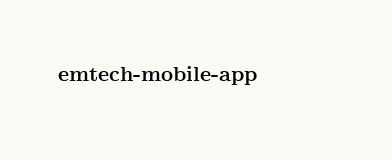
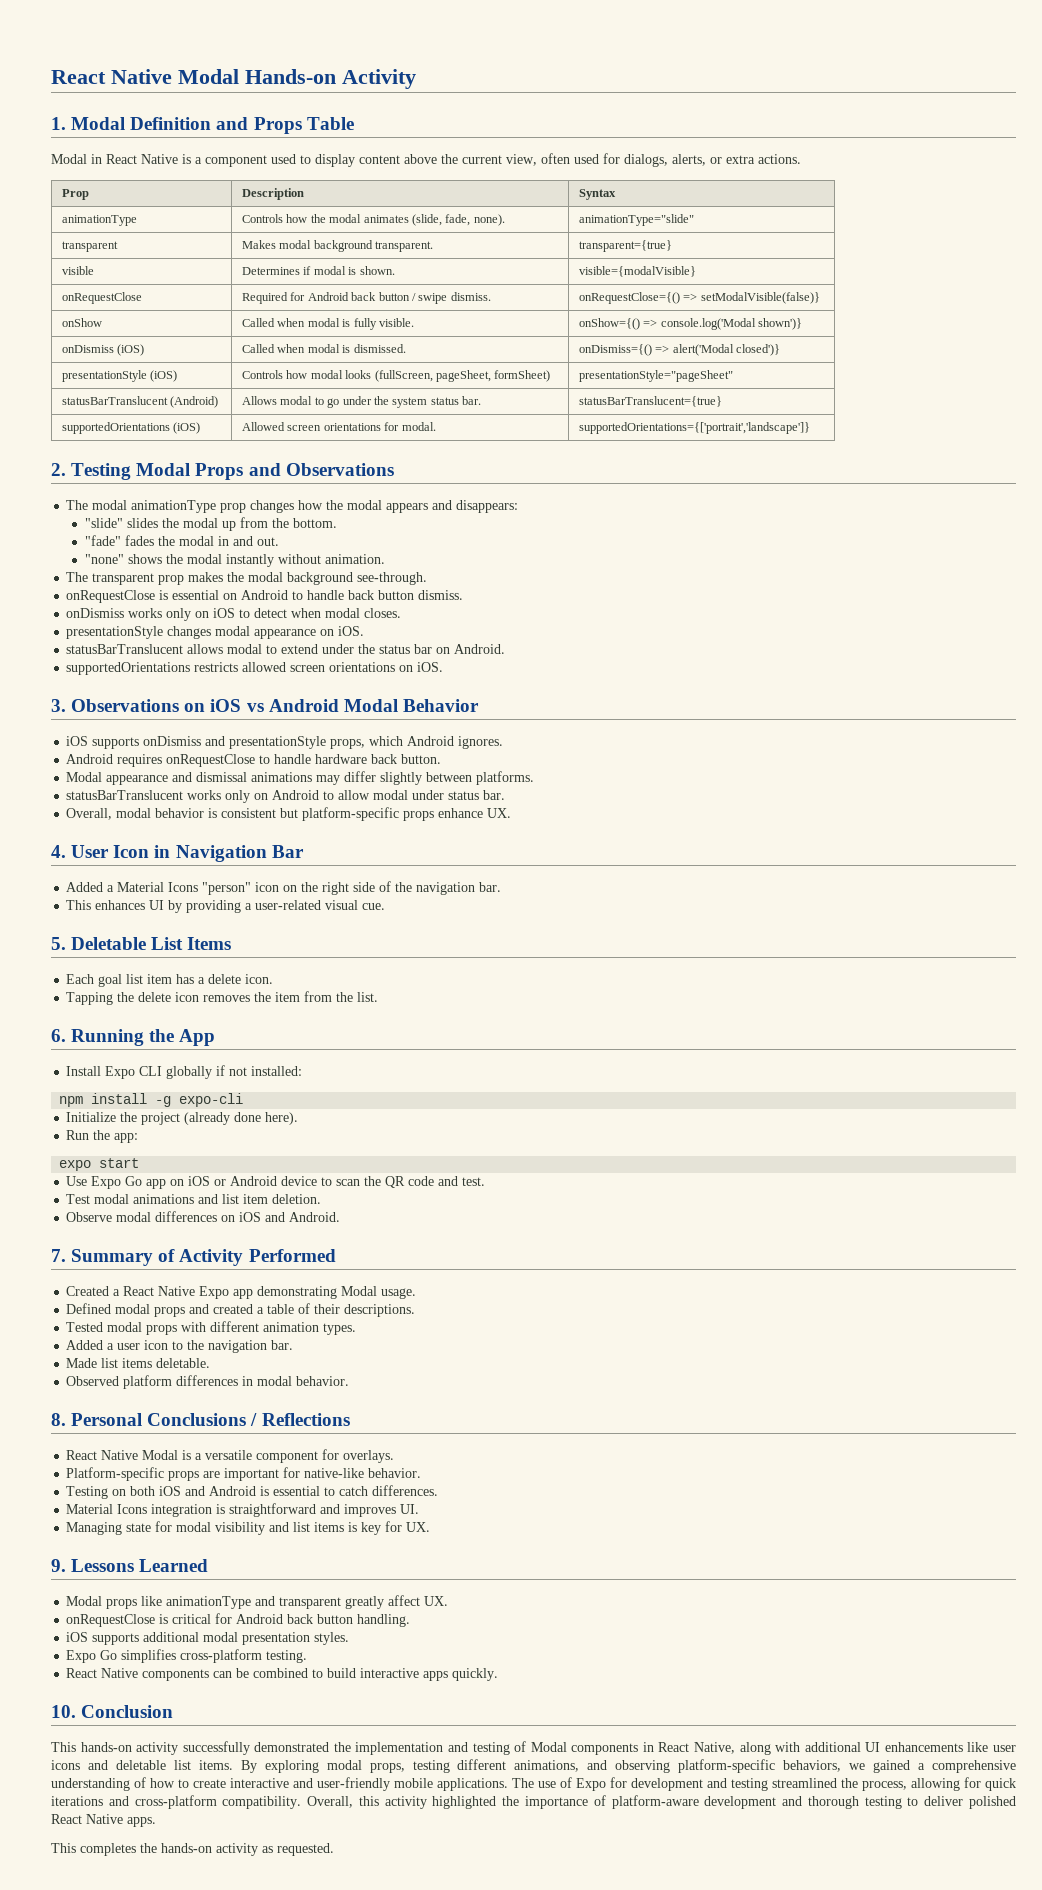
[58,66,257,85] emtech-mobile-app -> [51,69,416,89] [51,117,354,134] [51,153,801,167] [62,189,90,200] [242,188,305,200] [579,189,617,200] [62,215,138,226] [242,214,505,226] [579,214,695,226] [62,241,119,252] [242,240,434,252] [579,240,673,252] [62,266,95,275] [242,266,395,275] [579,266,697,277] [62,292,143,304] [242,292,491,304] [579,292,820,304] [62,318,103,327] [242,318,414,330] [579,318,803,330] [62,344,145,356] [242,344,406,353] [579,344,781,356] [62,370,178,382] [242,370,551,382] [579,370,734,382] [62,396,219,408] [242,396,482,408] [579,396,723,407] [62,422,201,434] [242,422,436,431] [579,422,811,434] [51,463,394,480] [66,500,519,513] [84,517,337,531] [84,535,279,546] [84,554,385,567] [66,572,428,585] [66,590,464,603] [66,608,402,621] [66,626,365,639] [66,644,506,654] [66,662,444,675] [51,699,479,712] [66,736,504,749] [66,754,442,767] [66,771,535,785] [66,790,506,803] [66,807,512,821] [51,845,304,862] [66,881,502,895] [66,900,386,913] [51,937,232,950] [66,974,274,987] [66,991,379,1005] [51,1029,216,1046] [66,1065,303,1079] [59,1093,244,1107] [66,1112,299,1125] [66,1130,139,1143] [59,1158,140,1171] [66,1176,486,1189] [66,1194,322,1204] [66,1211,341,1222] [51,1249,336,1266] [66,1286,417,1299] [66,1303,416,1317] [66,1321,357,1335] [66,1340,294,1353] [66,1358,211,1368] [66,1375,350,1389] [51,1413,350,1426] [66,1449,395,1463] [66,1467,422,1481] [66,1485,439,1499] [66,1503,420,1517] [66,1521,431,1535] [51,1559,209,1572] [66,1595,449,1609] [66,1613,411,1627] [66,1632,350,1645] [66,1649,308,1663] [66,1668,499,1681] [51,1705,174,1718] [51,1741,1016,1755] [51,1759,1016,1773] [51,1777,1016,1791] [51,1795,1017,1809] [51,1814,156,1827] [51,1843,334,1856] React Native Modal Hands-on Activity // 1. Modal Definition and Props Table // Modal in React Native is a component used to display content above the current view, often used for dialogs, alerts, or extra actions. // Prop | Description | Syntax // animationType | Controls how the modal animates (slide, fade, none). | animationType="slide" // transparent | Makes modal background transparent. | transparent={true} // visible | Determines if modal is shown. | visible={modalVisible} // onRequestClose | Required for Android back button / swipe dismiss. | onRequestClose={() => setModalVisible(false)} // onShow | Called when modal is fully visible. | onShow={() => console.log('Modal shown')} // onDismiss (iOS) | Called when modal is dismissed. | onDismiss={() => alert('Modal closed')} // presentationStyle (iOS) | Controls how modal looks (fullScreen, pageSheet, formSheet) | presentationStyle="pageSheet" // statusBarTranslucent (Android) | Allows modal to go under the system status bar. | statusBarTranslucent={true} // supportedOrientations (iOS) | Allowed screen orientations for modal. | supportedOrientations={['portrait','landscape']} // 2. Testing Modal Props and Observations // The modal animationType prop changes how the modal appears and disappears: // "slide" slides the modal up from the bottom. // "fade" fades the modal in and out. // "none" shows the modal instantly without animation. // The transparent prop makes the modal background see-through. // onRequestClose is essential on Android to handle back button dismiss. // onDismiss works only on iOS to detect when modal closes. // presentationStyle changes modal appearance on iOS. // statusBarTranslucent allows modal to extend under the status bar on Android. // supportedOrientations restricts allowed screen orientations on iOS. // 3. Observations on iOS vs Android Modal Behavior // iOS supports onDismiss and presentationStyle props, which Android ignores. // Android requires onRequestClose to handle hardware back button. // Modal appearance and dismissal animations may differ slightly between platforms. // statusBarTranslucent works only on Android to allow modal under status bar. // Overall, modal behavior is consistent but platform-specific props enhance UX. // 4. User Icon in Navigation Bar // Added a Material Icons "person" icon on the right side of the navigation bar. // This enhances UI by providing a user-related visual cue. // 5. Deletable List Items // Each goal list item has a delete icon. // Tapping the delete icon removes the item from the list. // 6. Running the App // Install Expo CLI globally if not installed: // npm install -g expo-cli // Initialize the project (already done here). // Run the app: // expo start // Use Expo Go app on iOS or Android device to scan the QR code and test. // Test modal animations and list item deletion. // Observe modal differences on iOS and Android. // 7. Summary of Activity Performed // Created a React Native Expo app demonstrating Modal usage. // Defined modal props and created a table of their descriptions. // Tested modal props with different animation types. // Added a user icon to the navigation bar. // Made list items deletable. // Observed platform differences in modal behavior. // 8. Personal Conclusions / Reflections // React Native Modal is a versatile component for overlays. // Platform-specific props are important for native-like behavior. // Testing on both iOS and Android is essential to catch differences. // Material Icons integration is straightforward and improves UI. // Managing state for modal visibility and list items is key for UX. // 9. Lessons Learned // Modal props like animationType and transparent greatly affect UX. // onRequestClose is critical for Android back button handling. // iOS supports additional modal presentation styles. // Expo Go simplifies cross-platform testing. // React Native components can be combined to build interactive apps quickly. // 10. Conclusion // This hands-on activity successfully demonstrated the implementation and testing of Modal components in React Native, along with additional UI enhancements like user icons and deletable list items. By exploring modal props, testing different animations, and observing platform-specific behaviors, we gained a comprehensive understanding of how to create interactive and user-friendly mobile applications. The use of Expo for development and testing streamlined the process, allowing for quick iterations and cross-platform compatibility. Overall, this activity highlighted the importance of platform-aware development and thorough testing to deliver polished React Native apps. // This completes the hands-on activity as requested.

